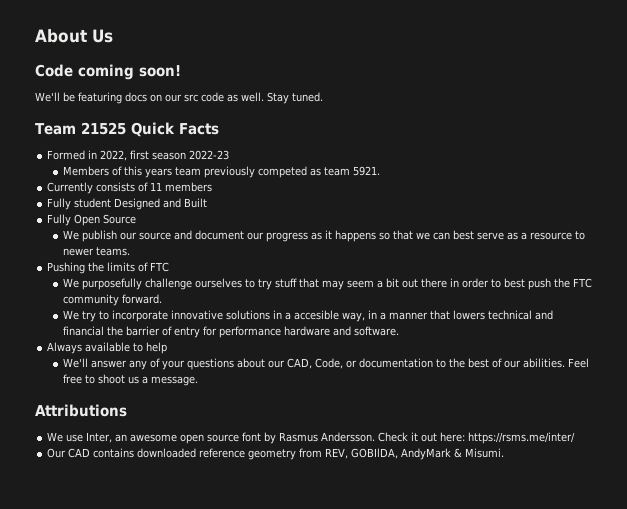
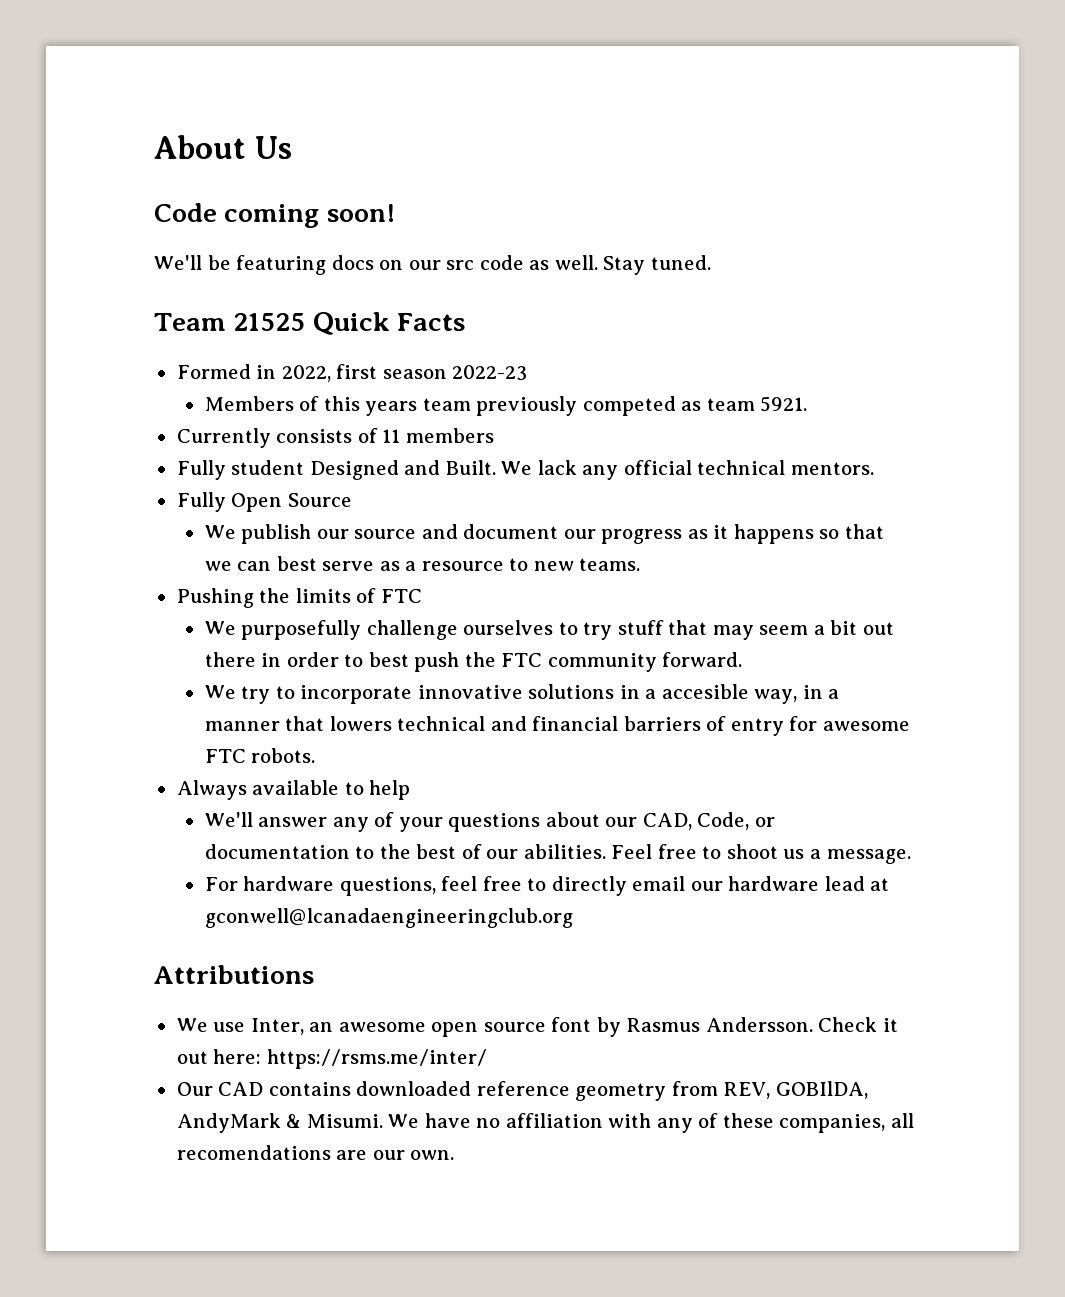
[184,198,208,208] Built -> [445,460,874,480] Built. We lack any official technical mentors.
[62,248,94,256] newer -> [533,561,574,571] new
[106,326,160,336] the barrier -> [623,716,701,731] barriers
[218,326,399,338] performance hardware and software. -> [822,721,910,731] [204,748,316,763] awesome FTC robots.
(198, 381) none -> [204,876,890,896] [204,908,573,928] // For hardware questions, feel free to directly email our hardware lead at gconwell@lcanadaengineeringclub.org
(505, 453) none -> [388,1113,914,1133] [176,1145,455,1160] We have no affiliation with any of these companies, all recomendations are our own.

